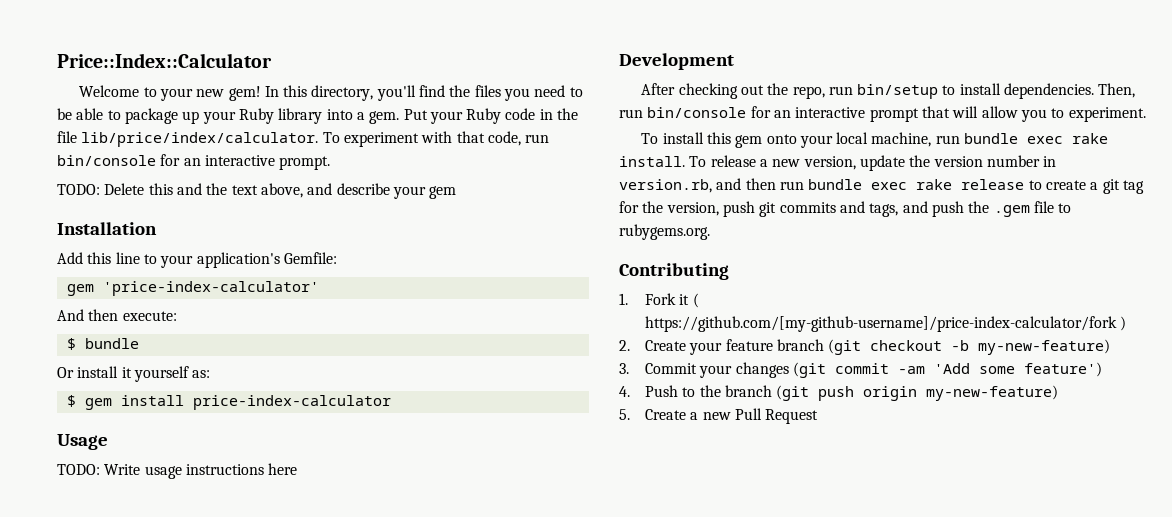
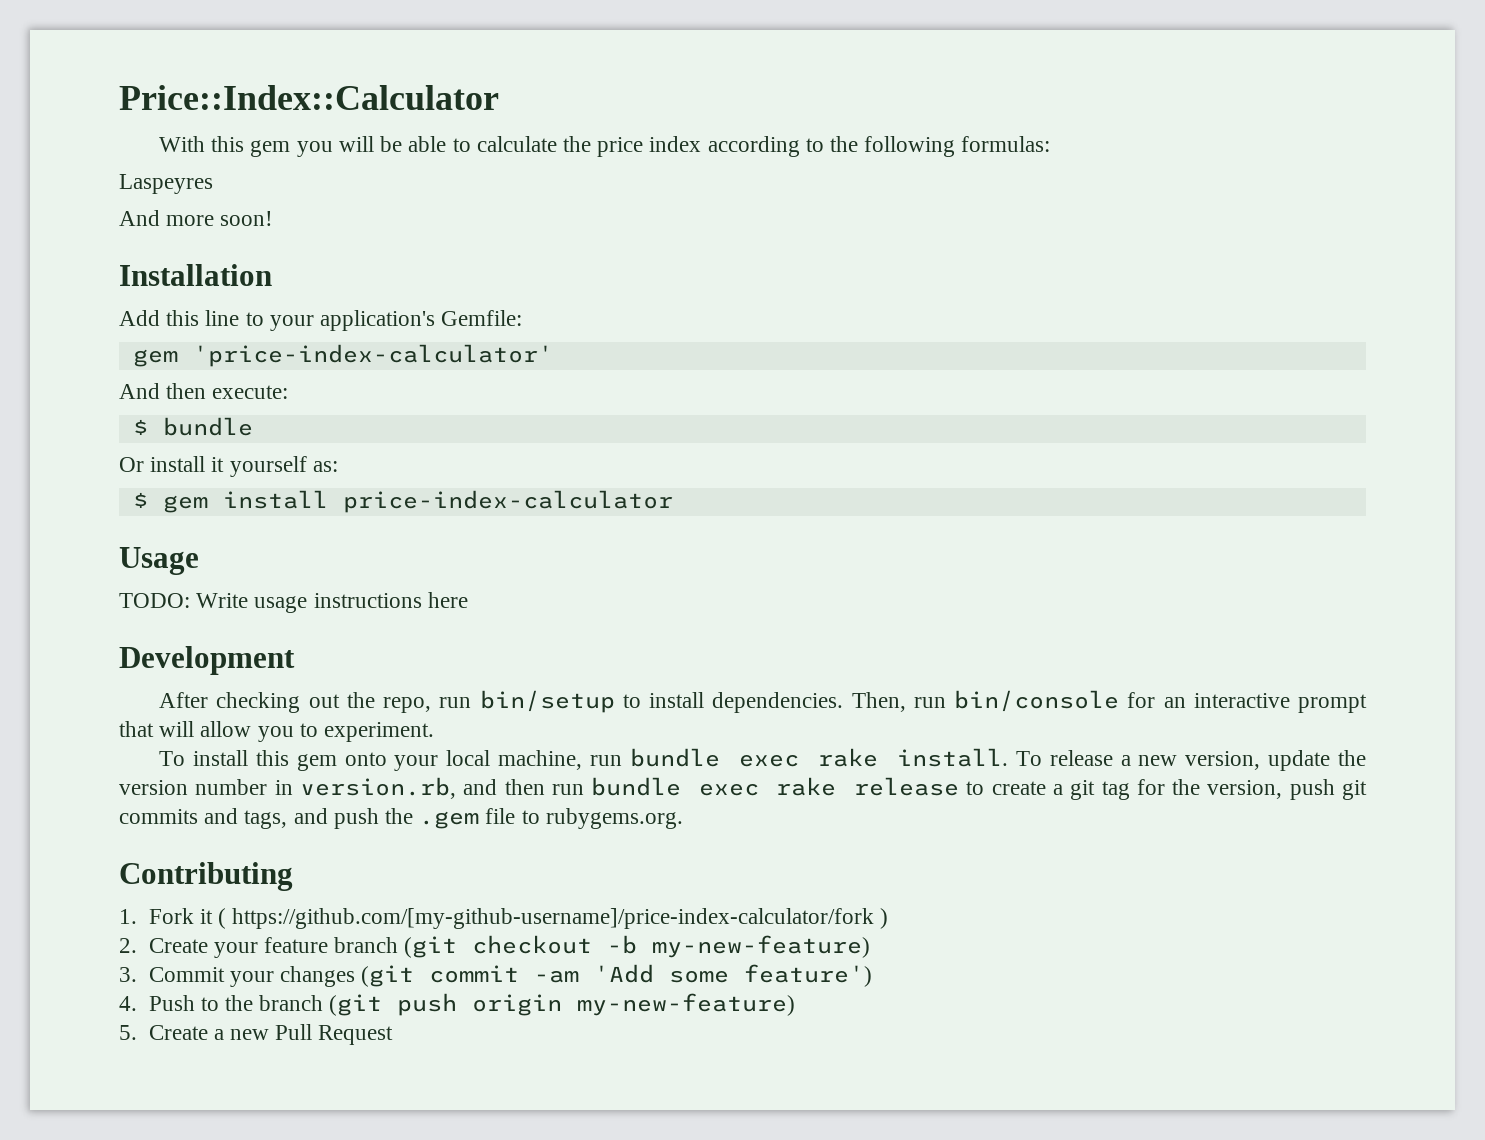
[79,85,583,101] [57,108,579,124] [57,131,550,147] [57,154,331,170] [57,183,457,199] Welcome to your new gem! In this directory, you'll find the files you need to be able to package up your Ruby library into a gem. Put your Ruby code in the file lib/price/index/calculator. To experiment with that code, run bin/console for an interactive prompt. // TODO: Delete this and the text above, and describe your gem -> [159,136,1051,157] [119,174,213,194] [119,210,274,226] With this gem you will be able to calculate the price index according to the following formulas: // Laspeyres // And more soon!

